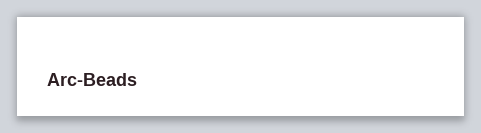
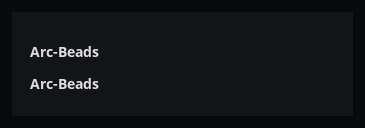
[47,73,137,86] Arc-Beads -> [30,46,99,57] [30,78,99,89] Arc-Beads // Arc-Beads

